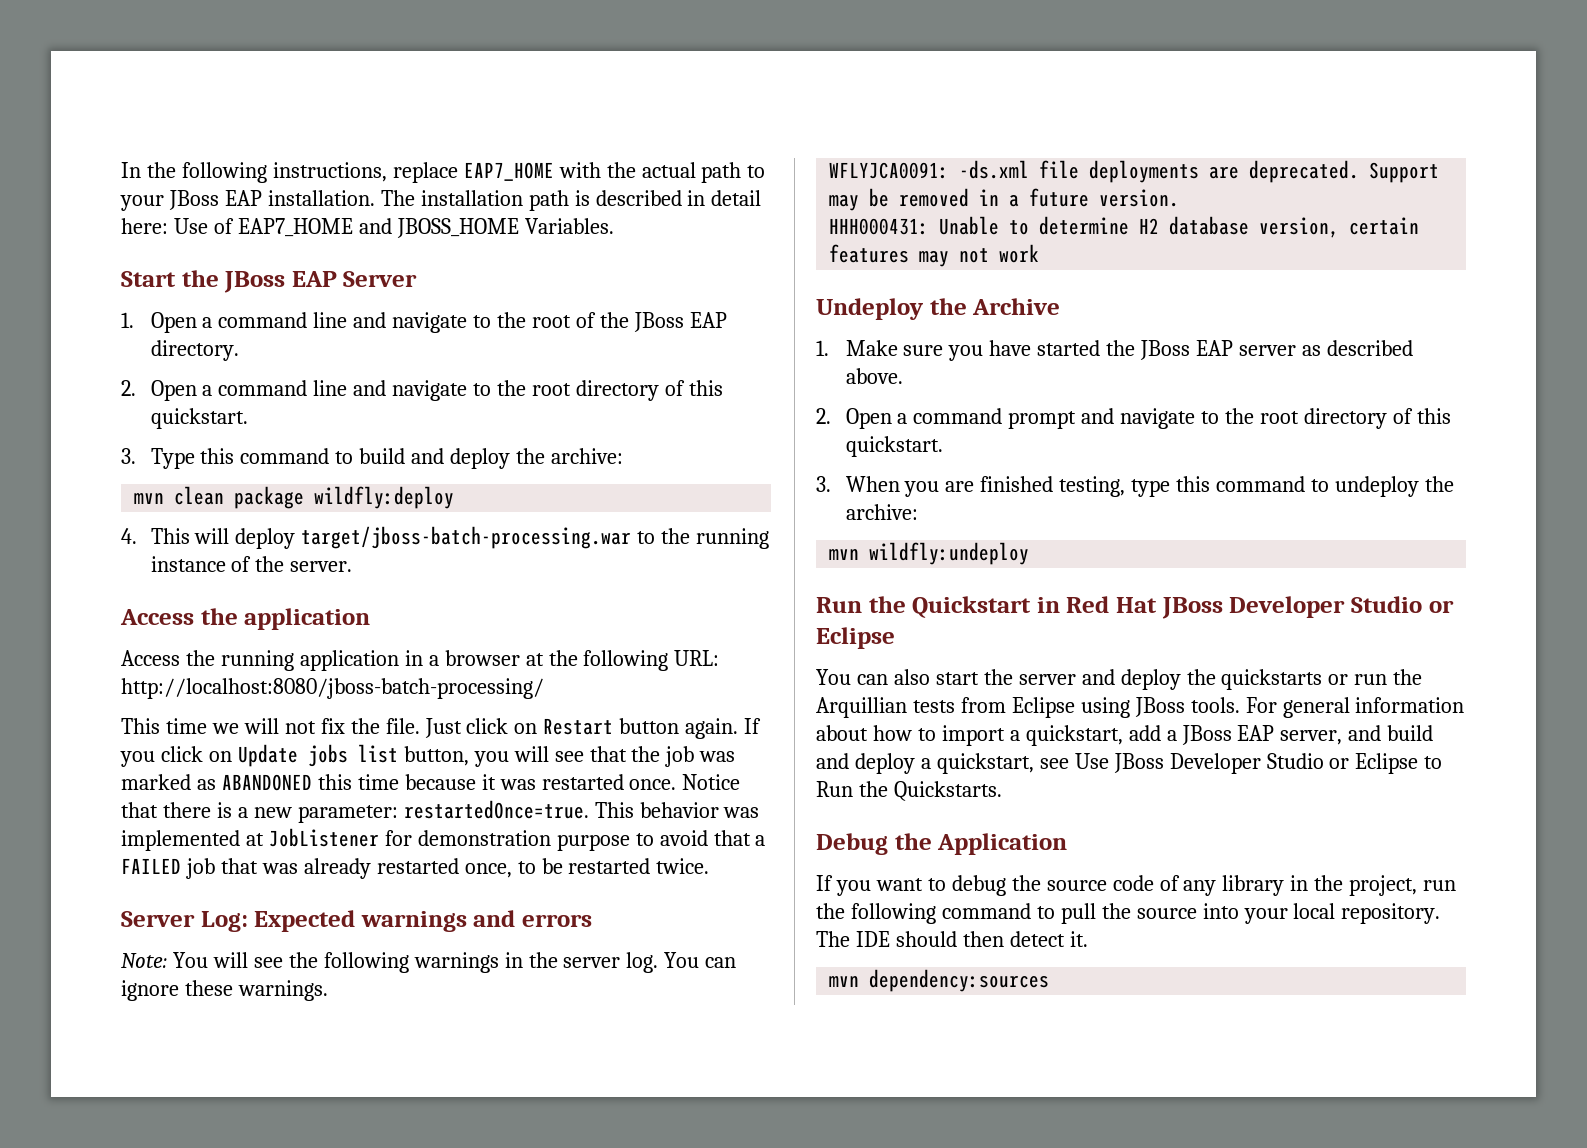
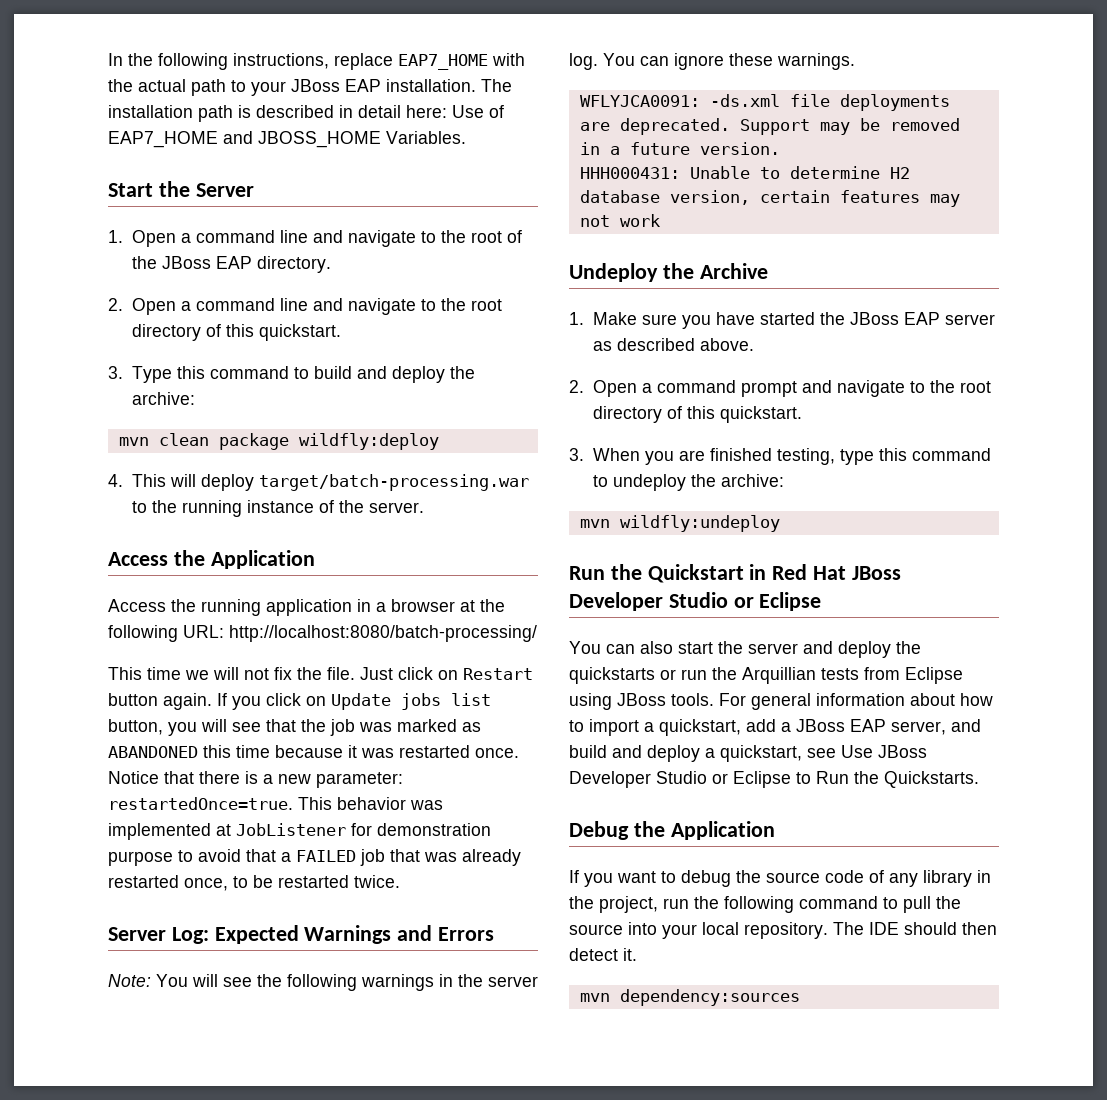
[224,271,337,293] JBoss EAP -> (190, 189) none
[301,526,632,549] target/jboss-batch-processing.war -> [258,474,529,491] target/batch-processing.war
[244,608,371,630] application -> [210,550,315,569] Application
[121,678,544,699] http://localhost:8080/jboss-batch-processing/ -> [229,625,537,642] http://localhost:8080/batch-processing/
[360,910,593,932] warnings and errors -> [304,925,495,944] Warnings and Errors

